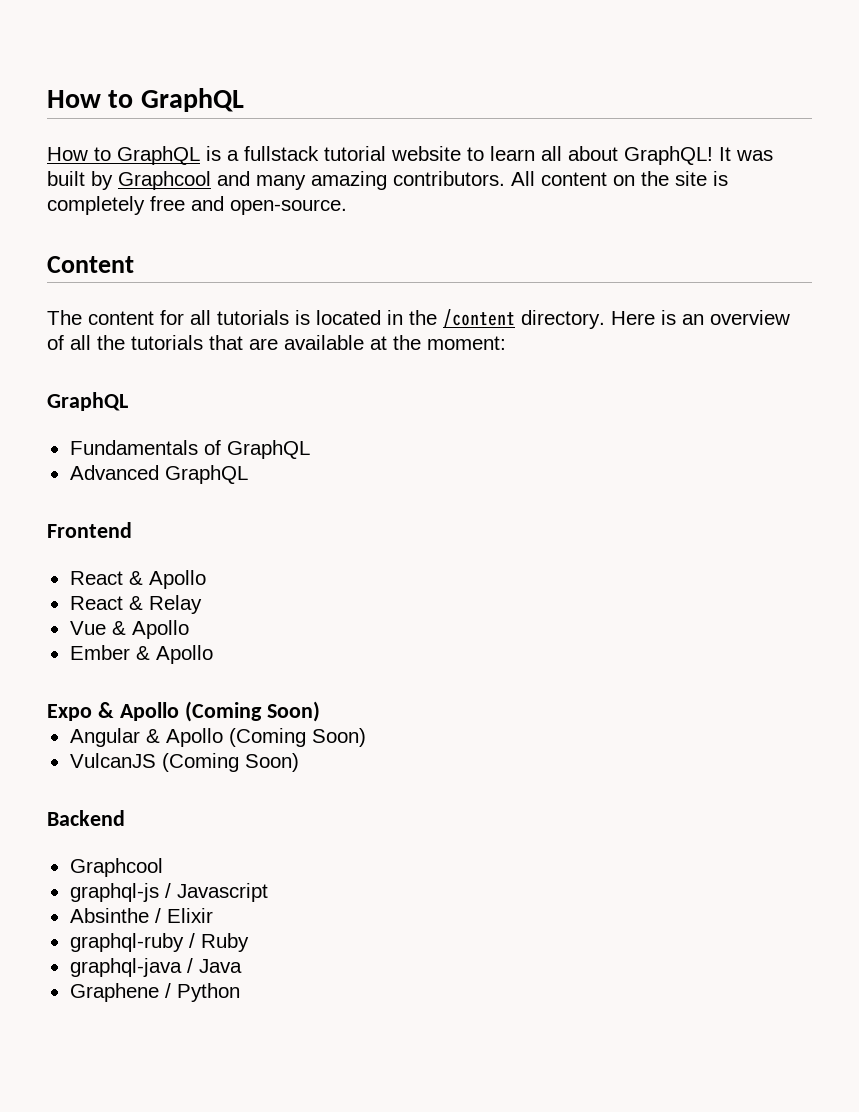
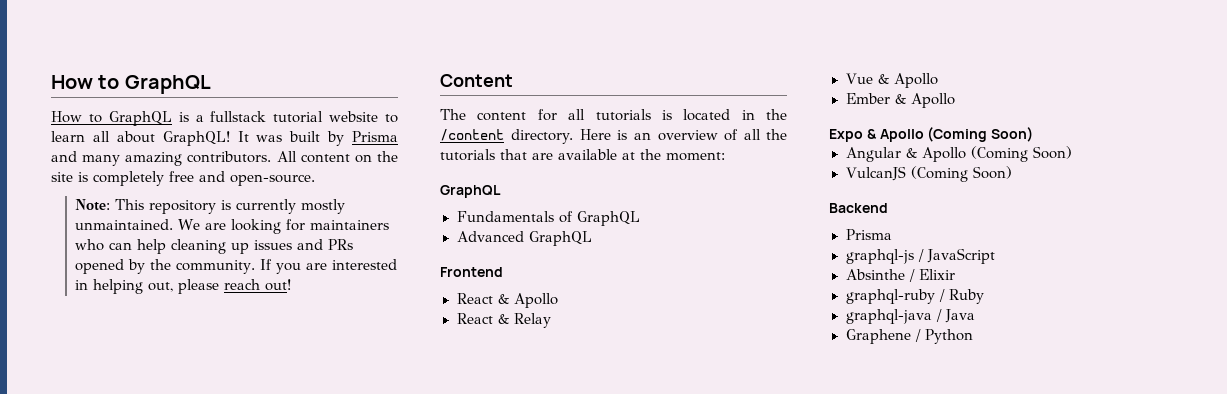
[118,171,211,190] Graphcool -> [352,131,398,142] Prisma
(347, 207) none -> [75,199,346,214] [75,219,390,234] [75,239,354,254] [75,259,398,274] [75,279,292,294] // Note: This repository is currently mostly unmaintained. We are looking for maintainers who can help cleaning up issues and PRs opened by the community. If you are interested in helping out, please reach out!
[69,858,163,877] Graphcool -> [845,229,892,240] Prisma
[176,883,268,902] Javascript -> [926,248,995,264] JavaScript

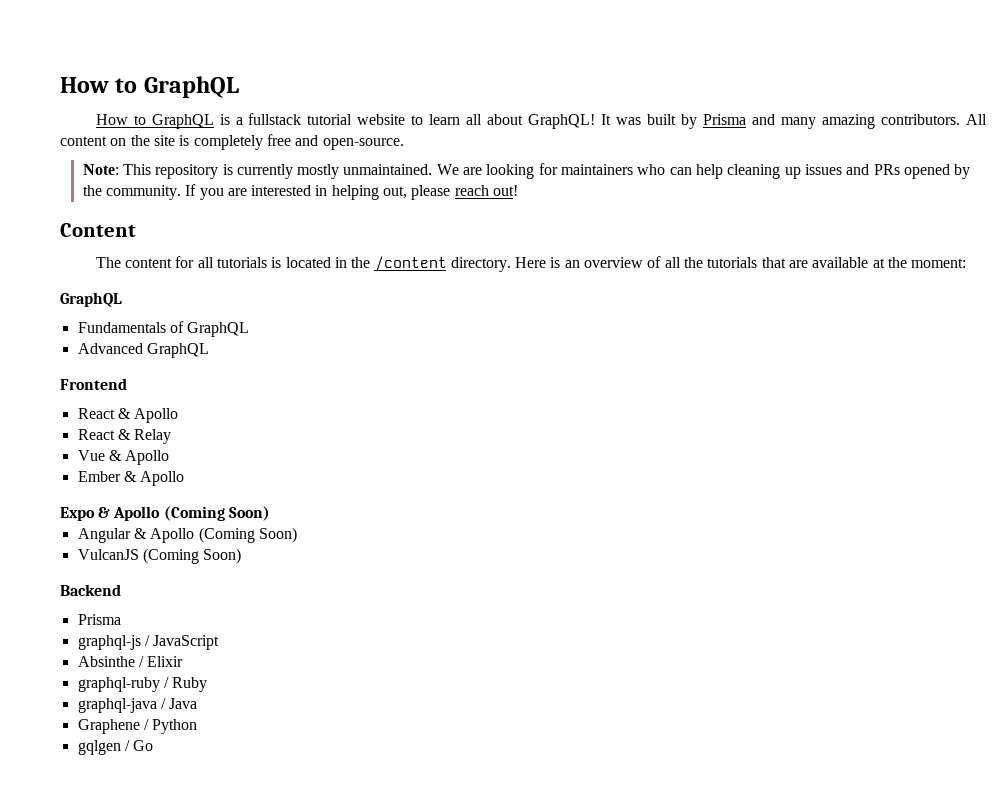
(973, 336) none -> [77,740,154,755] // gqlgen / Go

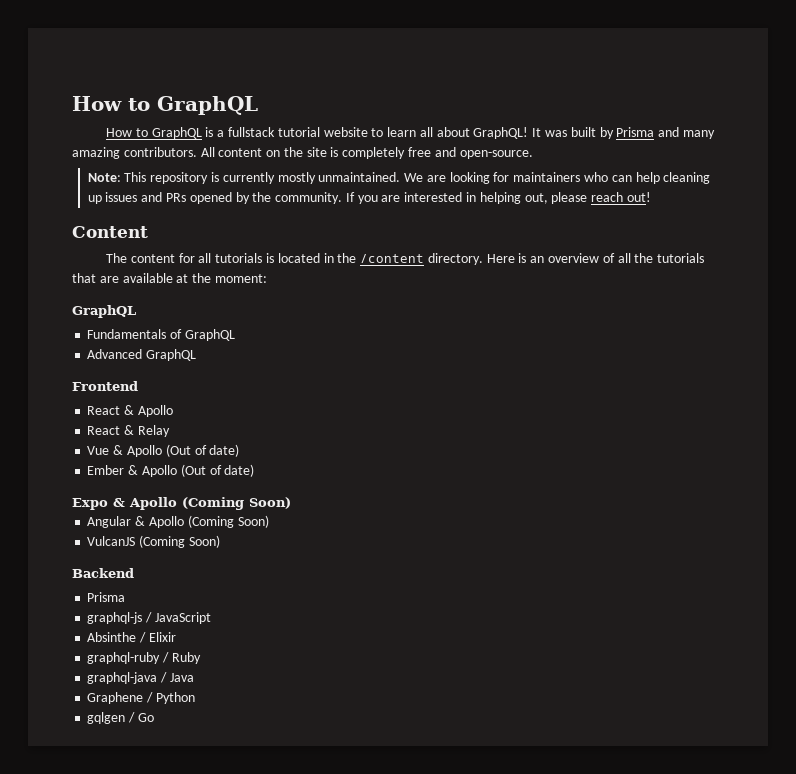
(170, 457) none -> [165,444,240,457] (Out of date)
(185, 478) none -> [180,464,255,477] (Out of date)

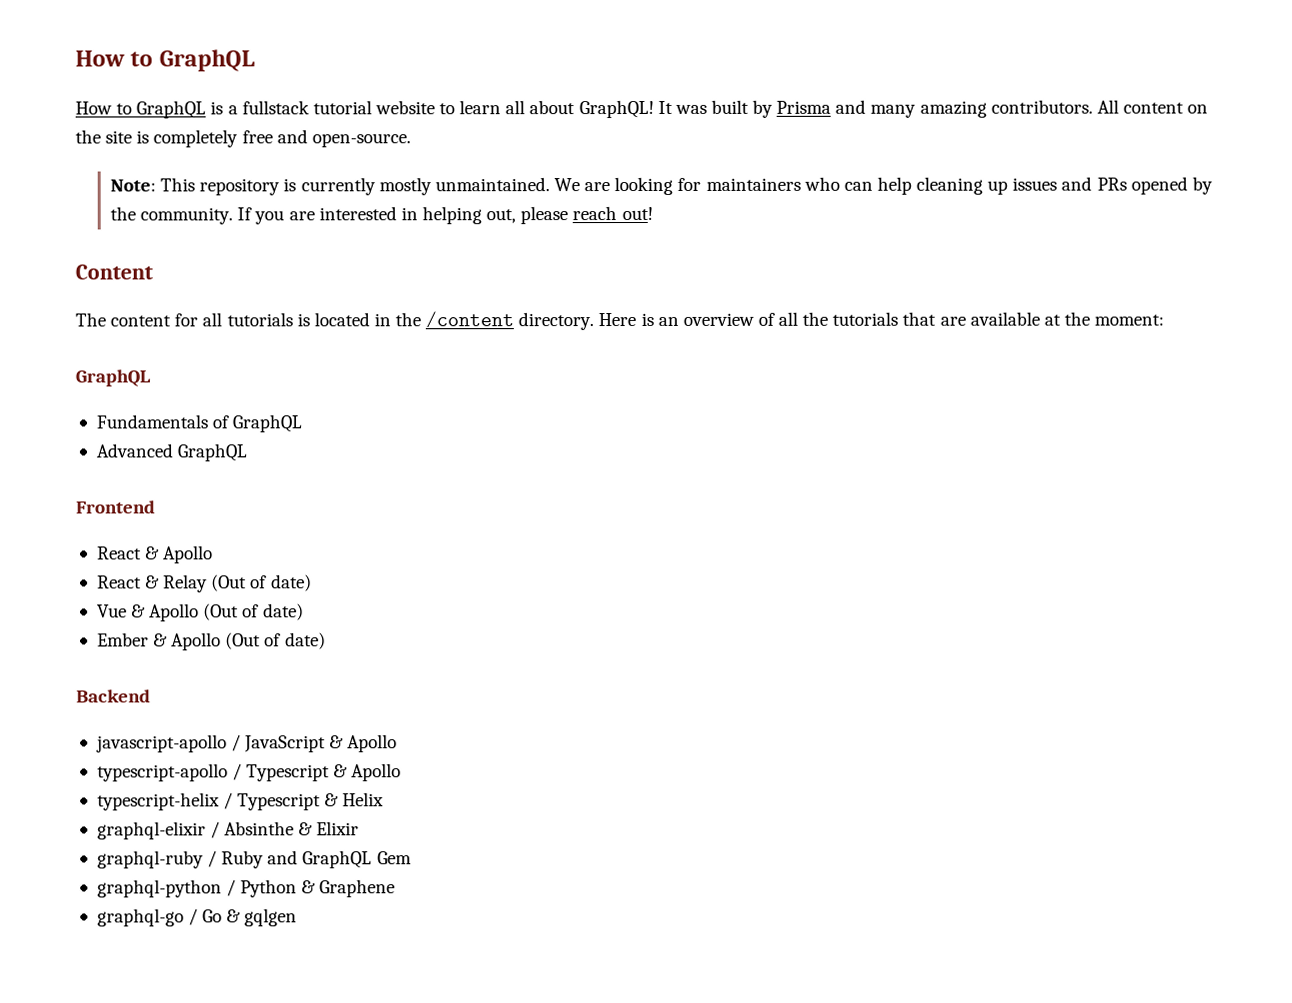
(170, 431) none -> [211,574,312,592] (Out of date)
[72,497,291,510] [87,515,269,528] [87,535,220,548] [72,568,134,578] [87,592,126,602] [87,612,211,624] [87,632,176,643] [87,652,201,664] [87,672,194,684] [87,692,195,704] [87,712,154,724] Expo & Apollo (Coming Soon) // Angular & Apollo (Coming Soon) // VulcanJS (Coming Soon) // Backend // Prisma // graphql-js / JavaScript // Absinthe / Elixir // graphql-ruby / Ruby // graphql-java / Java // Graphene / Python // gqlgen / Go -> [76,689,151,703] [95,734,398,753] [96,763,402,782] [96,792,385,811] [96,821,360,840] [96,850,412,869] [96,879,396,898] [96,908,298,927] Backend // javascript-apollo / JavaScript & Apollo // typescript-apollo / Typescript & Apollo // typescript-helix / Typescript & Helix // graphql-elixir / Absinthe & Elixir // graphql-ruby / Ruby and GraphQL Gem // graphql-python / Python & Graphene // graphql-go / Go & gqlgen

